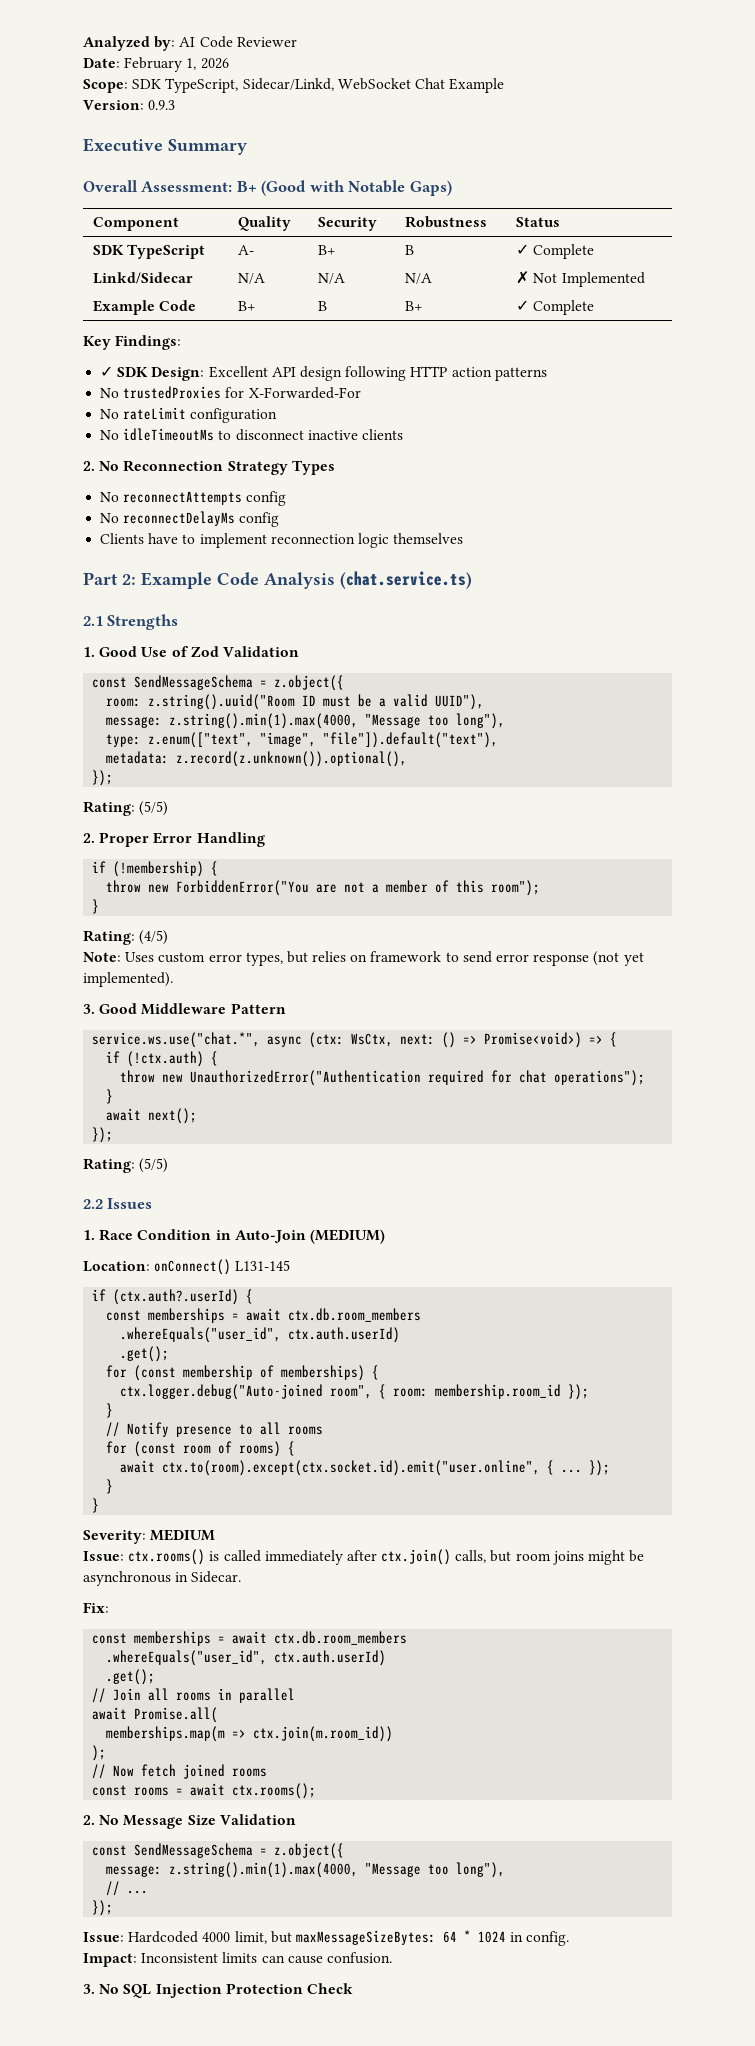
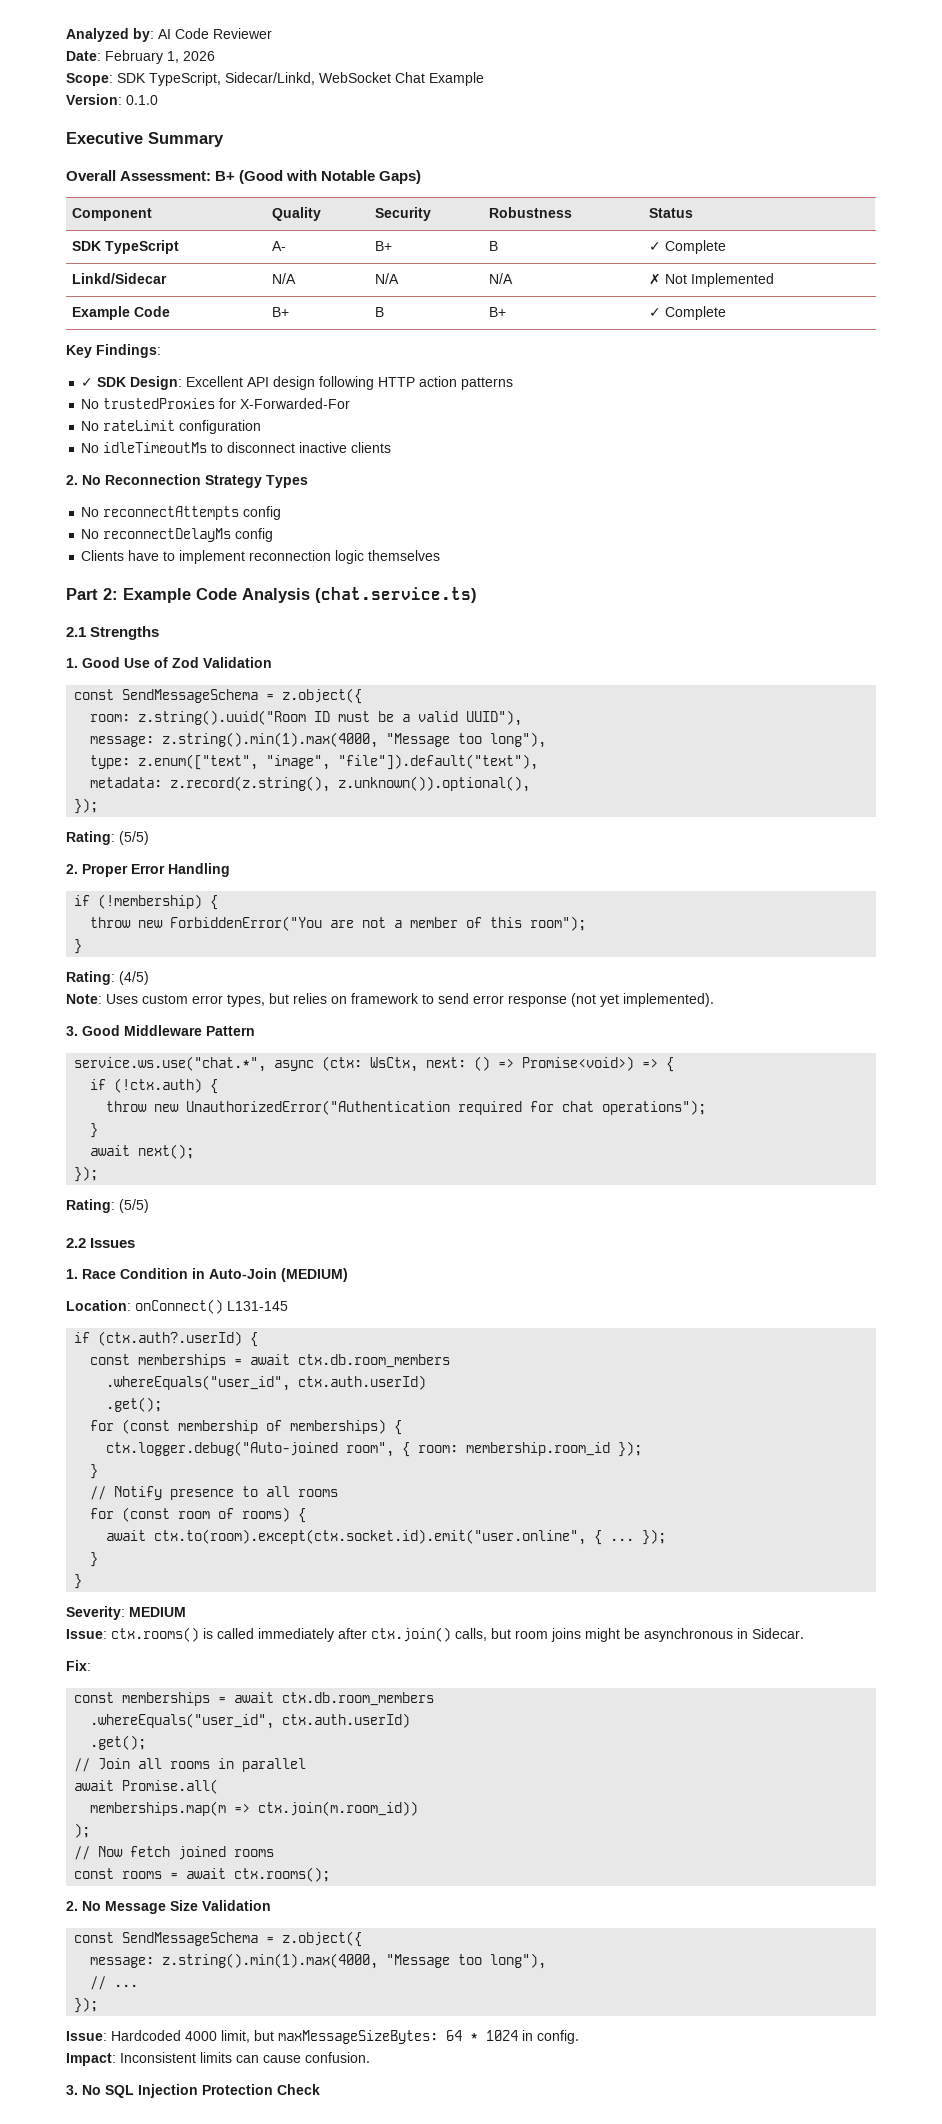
[148,100,176,110] 0.9.3 -> [126,95,158,105] 0.1.0
[176,751,408,767] z.record(z.unknown()).optional(), -> [170,776,531,792] z.record(z.string(), z.unknown()).optional(),

